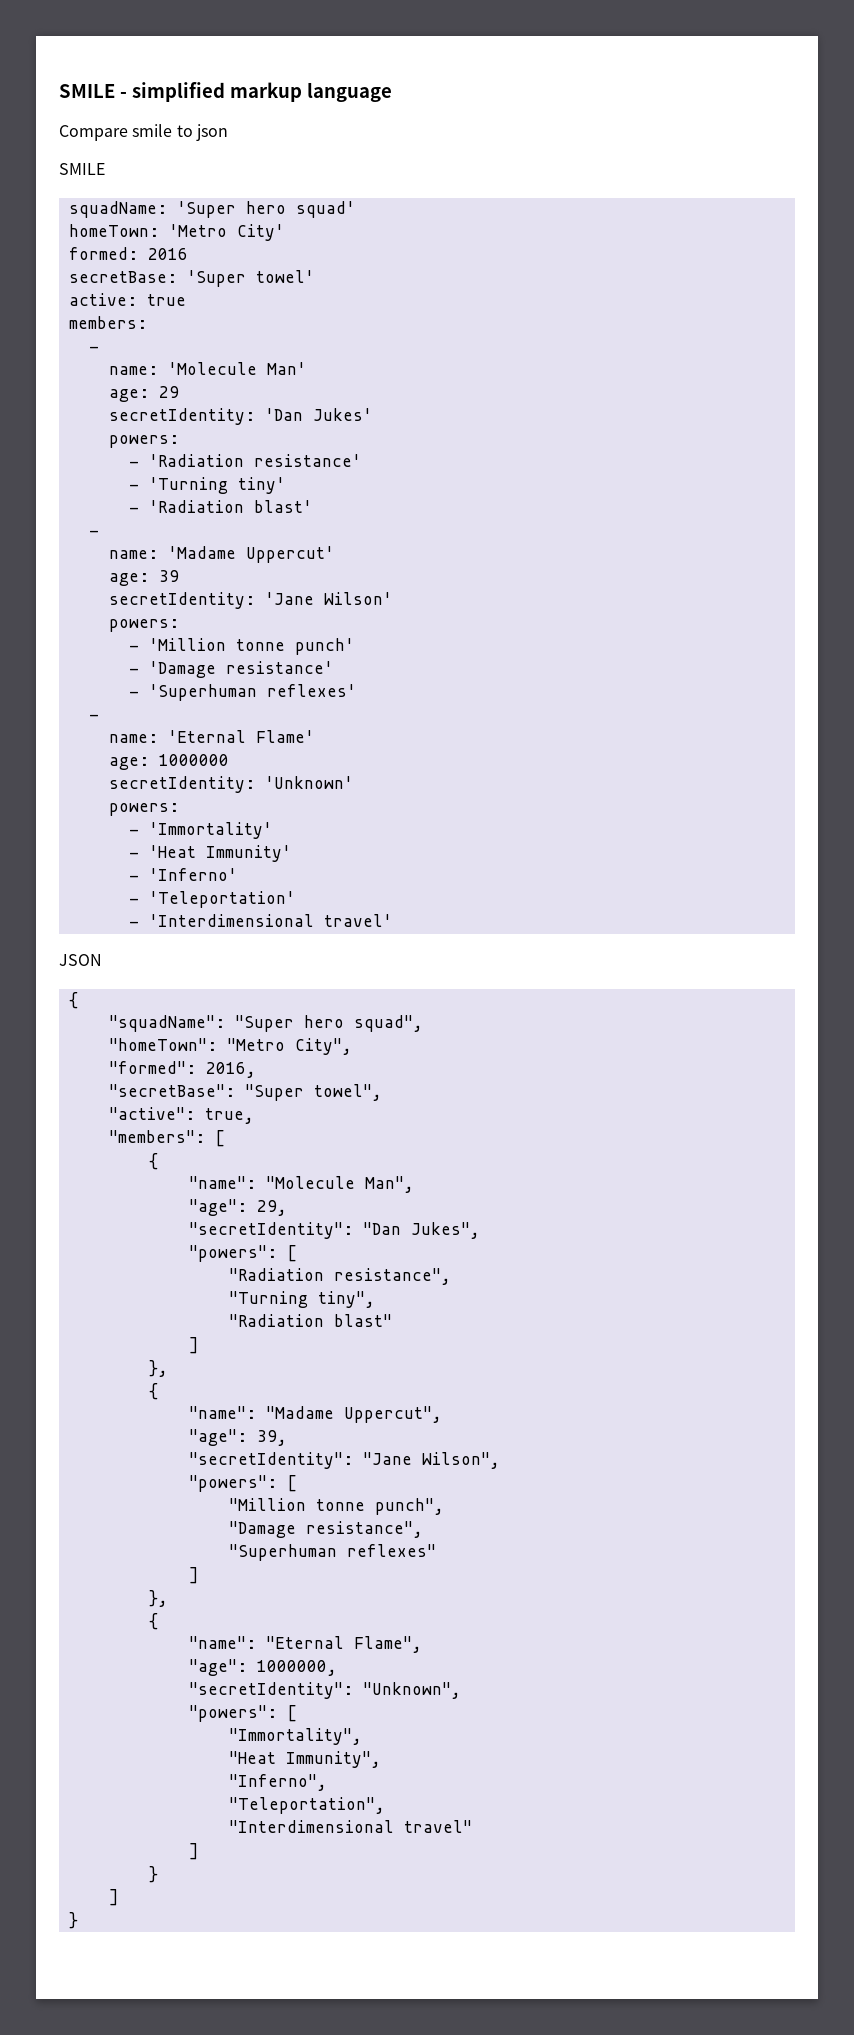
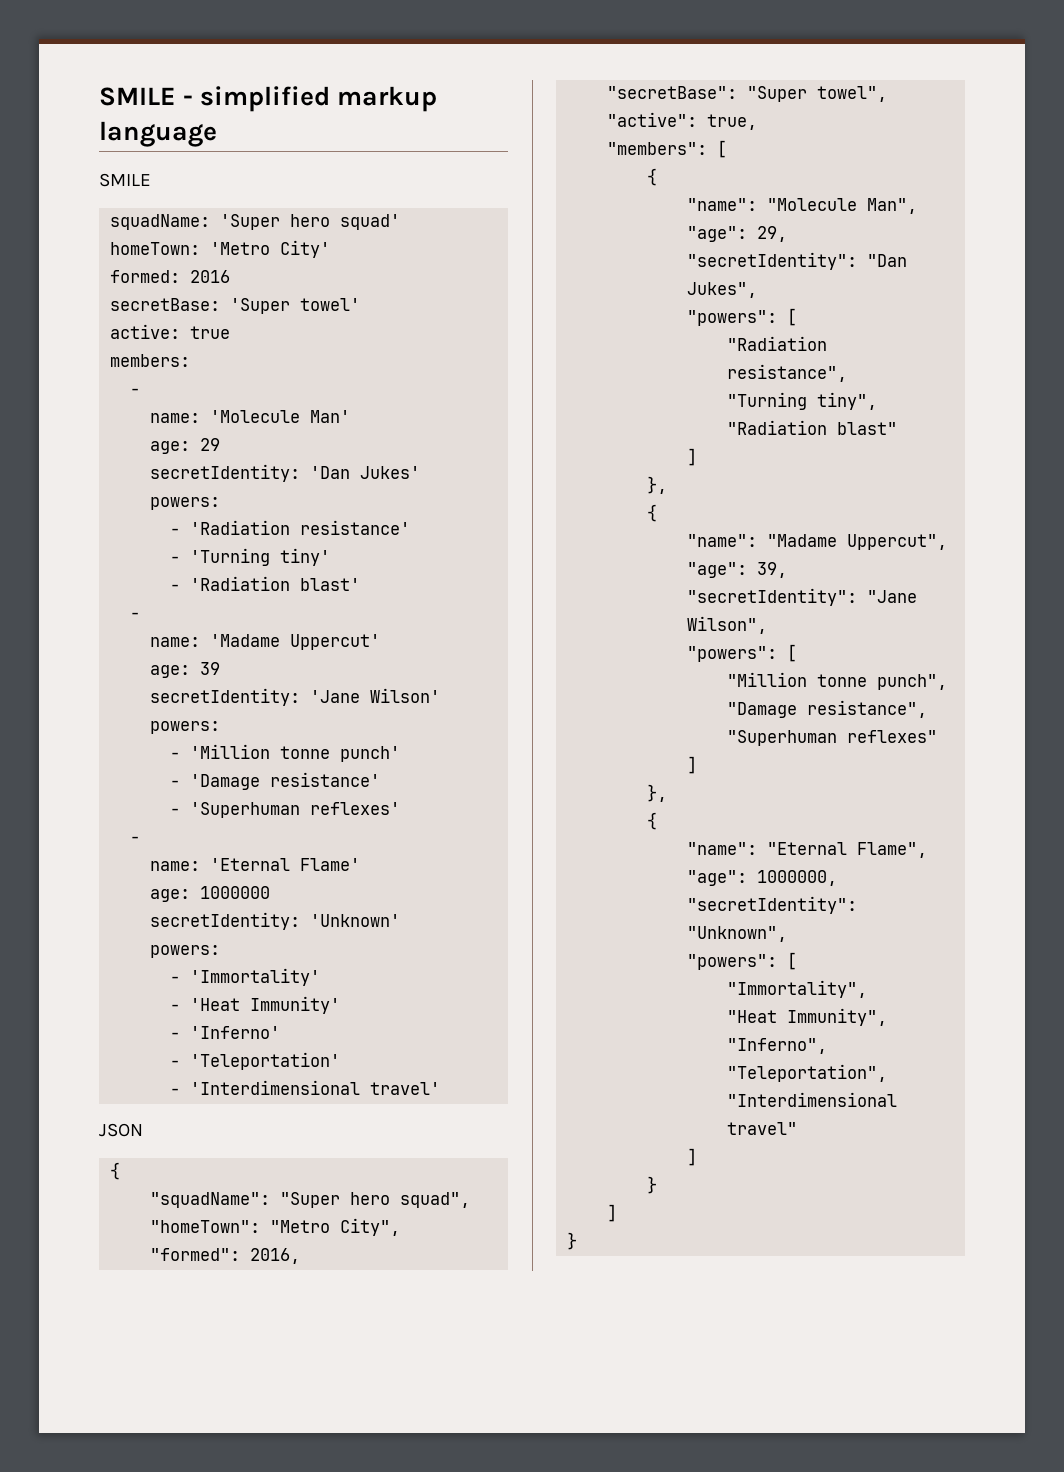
[59,124,228,141] // Compare smile to json -> (217, 134) none

